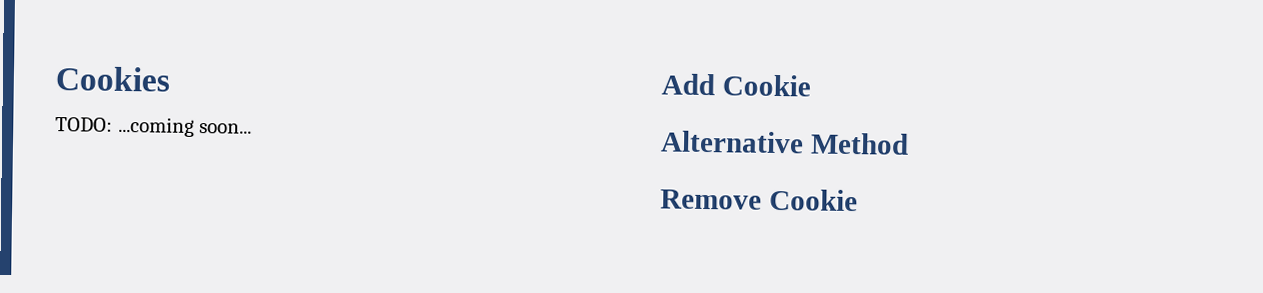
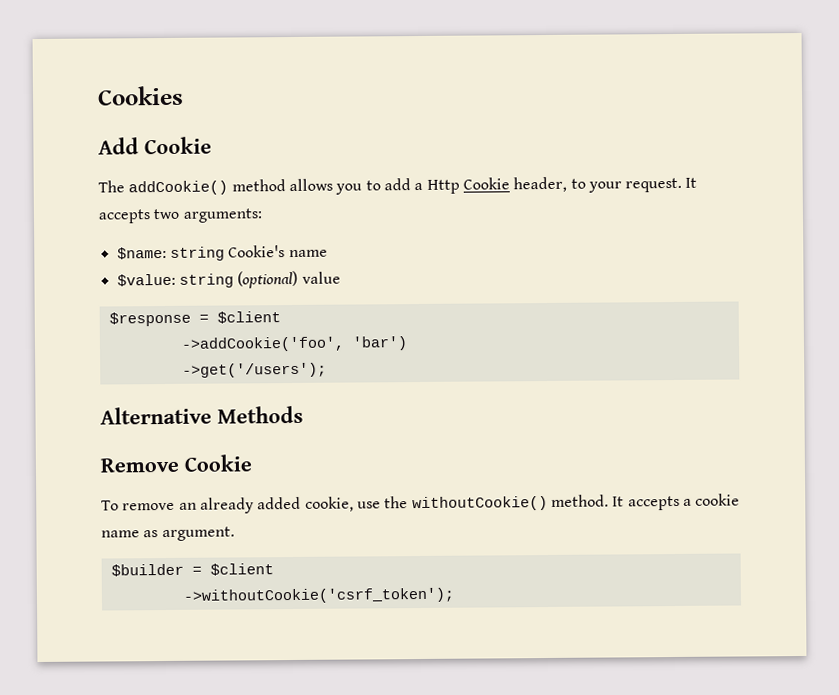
[55,116,253,137] // TODO: ...coming soon... -> (184, 95) none
(811, 85) none -> [98,176,698,196] [98,208,263,224] [116,245,328,261] [116,270,341,289] [108,311,281,327] [180,336,408,352] [181,362,327,378] // The addCookie() method allows you to add a Http Cookie header, to your request. It accepts two arguments: // $name: string Cookie's name // $value: string (optional) value // $response = $client // ->addCookie('foo', 'bar') // ->get('/users');
[809,132,909,155] Method -> [217,405,303,424] Methods
(858, 200) none -> [101,493,741,514] [101,526,235,542] [110,563,274,577] [182,587,454,604] // To remove an already added cookie, use the withoutCookie() method. It accepts a cookie name as argument. // $builder = $client // ->withoutCookie('csrf_token');

